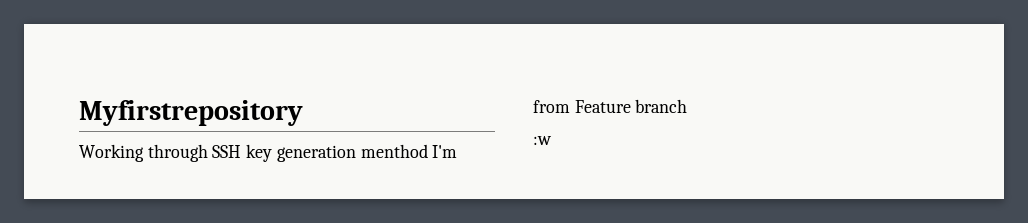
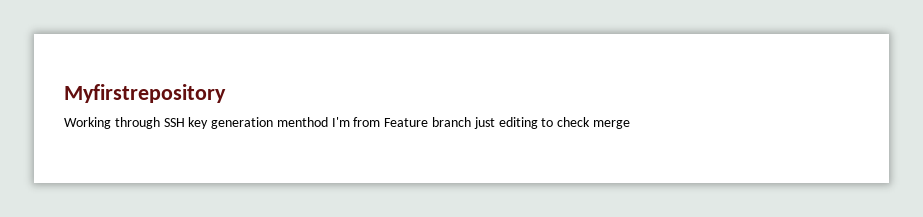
[533,136,552,145] // :w -> [473,117,630,129] just editing to check merge

